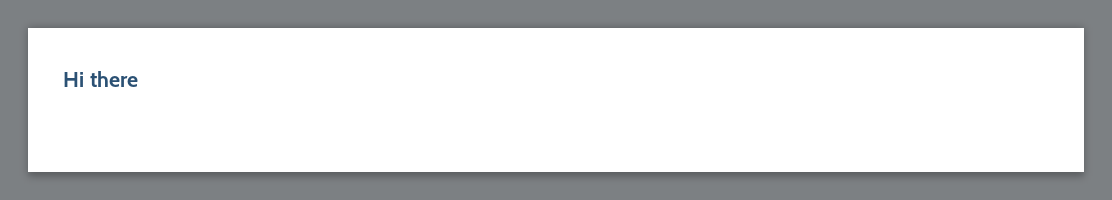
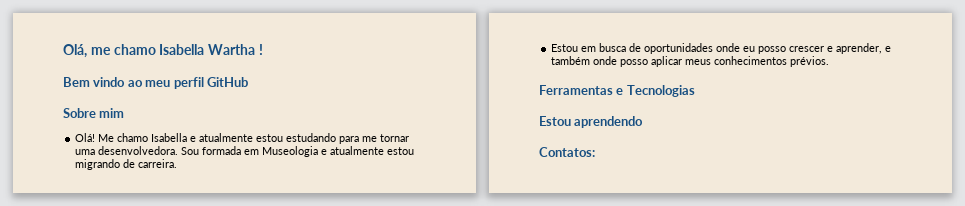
[63,71,138,87] Hi there -> [63,44,263,58] [63,77,248,89] [63,108,125,118] [75,133,410,144] [75,146,415,157] [75,159,178,170] [551,43,892,54] [551,56,830,67] [539,85,695,97] [539,116,644,128] [539,147,595,157] Olá, me chamo Isabella Wartha ! // Bem vindo ao meu perfil GitHub // Sobre mim // Olá! Me chamo Isabella e atualmente estou estudando para me tornar uma desenvolvedora. Sou formada em Museologia e atualmente estou migrando de carreira. // Estou em busca de oportunidades onde eu posso crescer e aprender, e também onde posso aplicar meus conhecimentos prévios. // Ferramentas e Tecnologias // Estou aprendendo // Contatos:

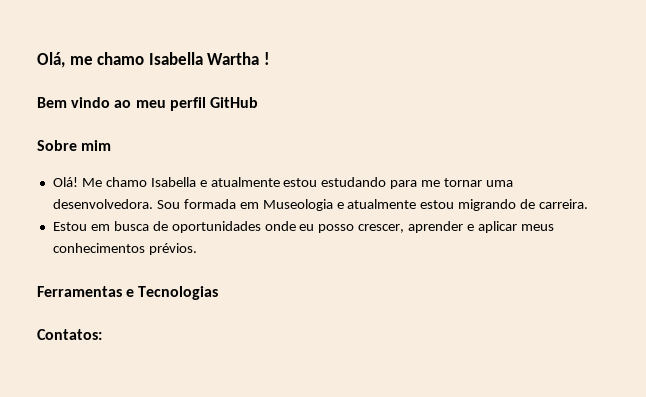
[789,43,892,54] [551,56,649,67] crescer e aprender, e também onde posso -> [358,221,475,233] crescer, aprender e
[539,116,644,128] // Estou aprendendo -> (219, 293) none

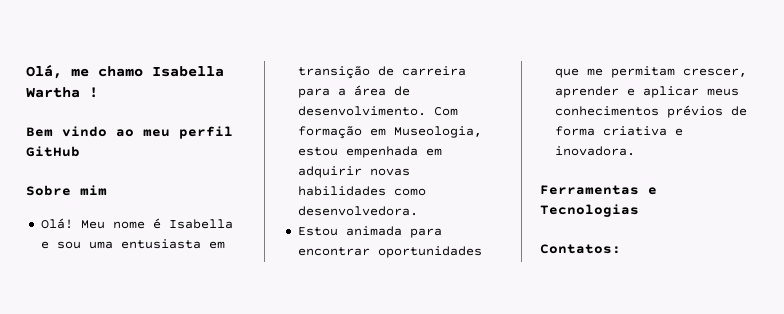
[81,177,514,189] [52,199,589,211] [52,221,355,233] Me chamo Isabella e atualmente estou estudando para me tornar uma desenvolvedora. Sou formada em Museologia e atualmente estou migrando de carreira. // Estou em busca de oportunidades onde eu posso -> [80,218,233,229] [40,239,225,249] [297,66,466,79] [297,85,410,98] [297,106,458,116] [297,126,482,139] [297,146,442,158] [297,166,410,178] [297,186,426,196] [297,206,418,216] [297,226,442,238] [297,246,482,258] [554,66,675,78] Meu nome é Isabella e sou uma entusiasta em transição de carreira para a área de desenvolvimento. Com formação em Museologia, estou empenhada em adquirir novas habilidades como desenvolvedora. // Estou animada para encontrar oportunidades que me permitam
[148,243,197,255] prévios. -> [666,105,747,118] [554,126,683,136] [554,146,635,156] prévios de forma criativa e inovadora.

